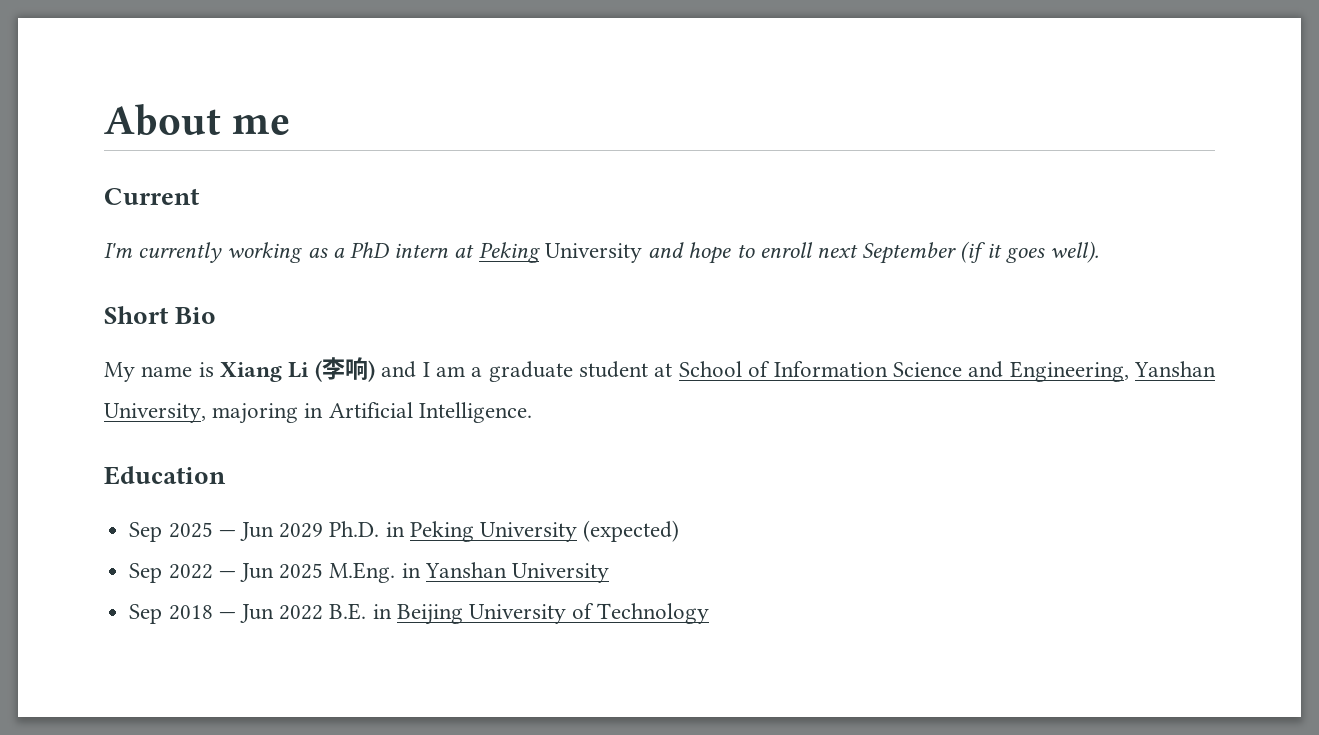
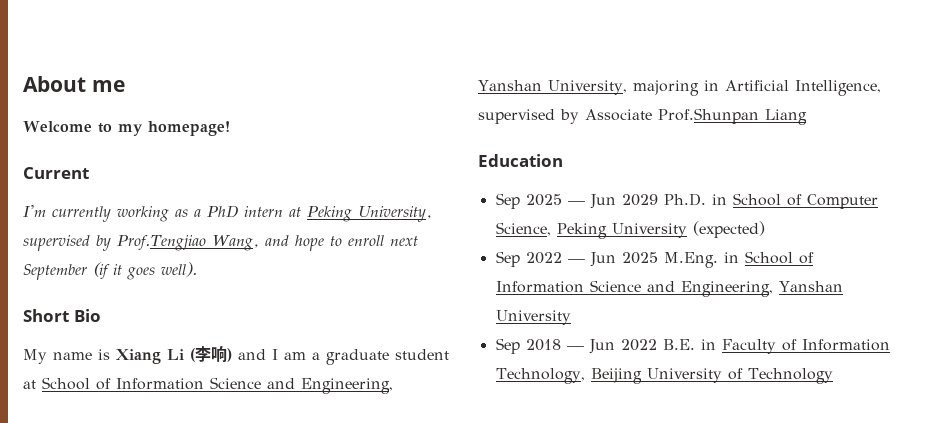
(291, 125) none -> [23,121,230,136] // Welcome to my homepage!
[544,243,642,263] University -> [358,206,432,222] [23,235,259,251] University, supervised by Prof.Tengjiao Wang,
[418,402,532,423] Intelligence. -> [794,80,881,96] [478,108,807,125] Intelligence, supervised by Associate Prof.Shunpan Liang
(405, 529) none -> [732,193,878,209] [495,222,551,236] School of Computer Science,
(421, 570) none -> [744,251,814,264] [495,280,773,297] School of Information Science and Engineering,
(392, 611) none -> [721,339,890,354] [495,368,585,384] Faculty of Information Technology,

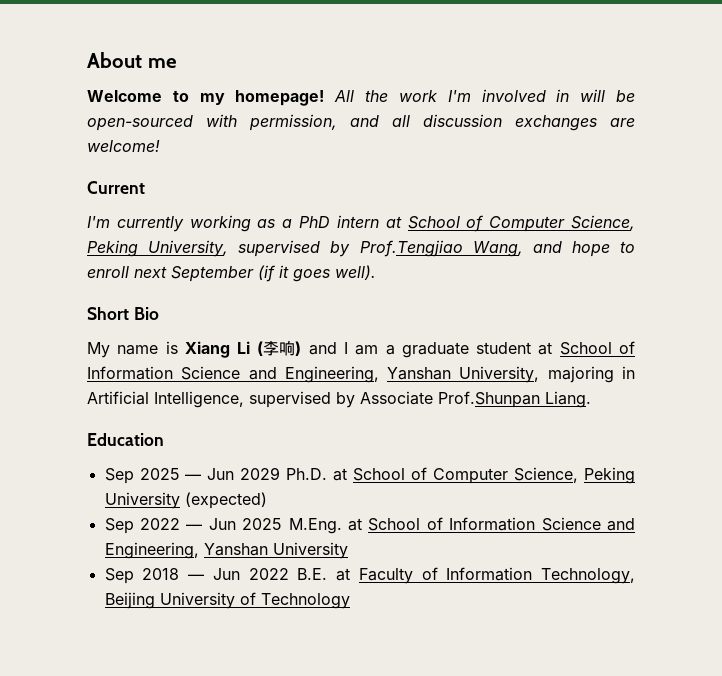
(230, 128) none -> [334,89,635,102] [87,114,635,131] [87,140,160,152] All the work I'm involved in will be open-sourced with permission, and all discussion exchanges are welcome!
(301, 212) none -> [407,215,635,232] School of Computer Science,
[765,109,807,125] Liang -> [545,391,591,408] Liang.
[711,194,727,205] in -> [333,468,348,481] at
[723,252,739,263] in -> [348,518,362,531] at
[700,339,716,350] in -> [336,568,351,581] at

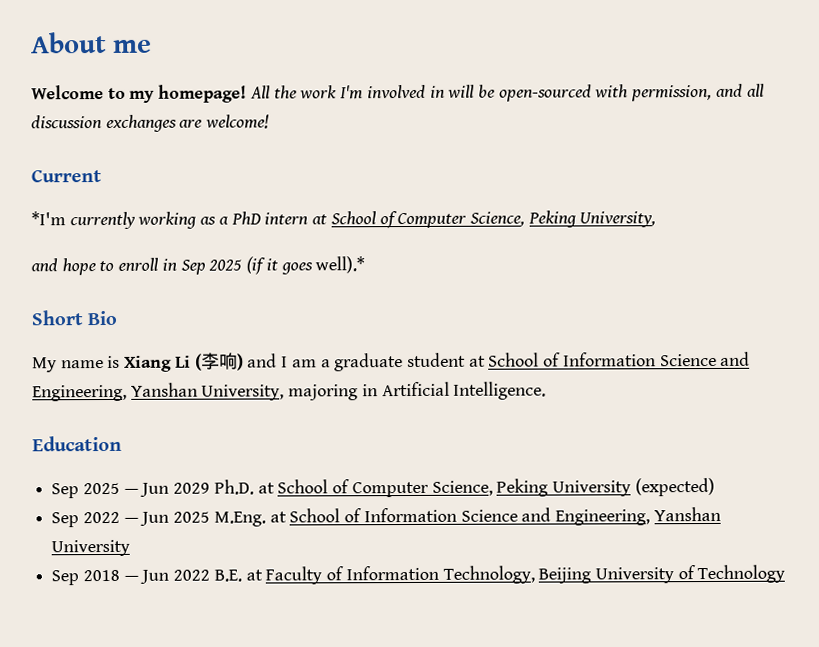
[87,216,110,228] I'm -> [31,211,66,226] *I'm
[238,240,523,257] supervised by Prof.Tengjiao Wang, -> (657, 219) //
[134,266,254,282] next September -> [161,258,243,275] in Sep 2025
[335,265,376,280] well). -> [315,256,366,274] well).*
[154,391,591,408] Intelligence, supervised by Associate Prof.Shunpan Liang. -> [453,381,547,400] Intelligence.

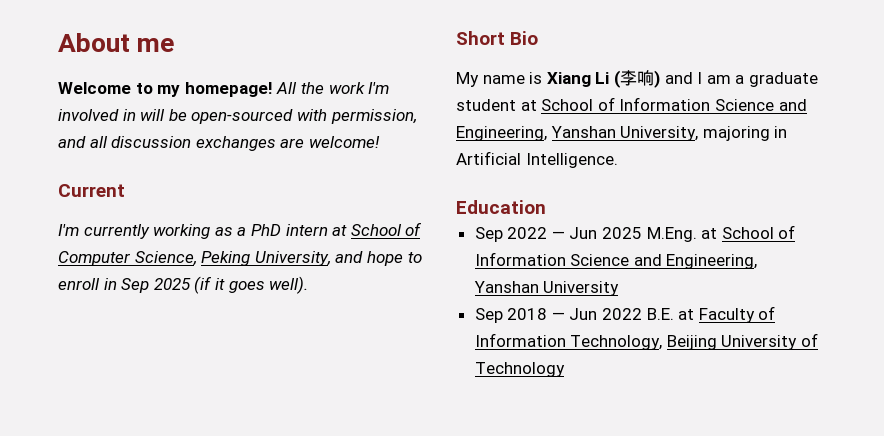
[31,211,66,226] *I'm -> [58,224,79,236] I'm
(657, 219) // -> (331, 258) none
[315,256,366,274] well).* -> [269,276,309,294] well).
[51,477,715,499] // Sep 2025 — Jun 2029 Ph.D. at School of Computer Science, Peking University (expected) -> (546, 207) none

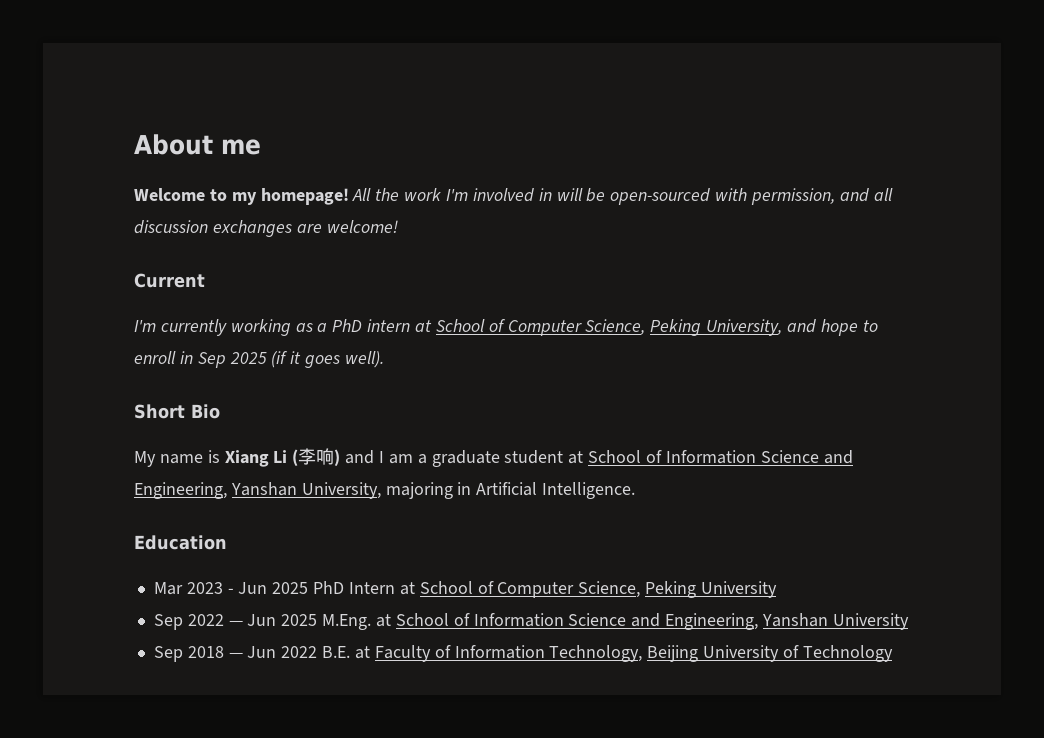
(546, 207) none -> [153,581,777,598] // Mar 2023 - Jun 2025 PhD Intern at School of Computer Science, Peking University

